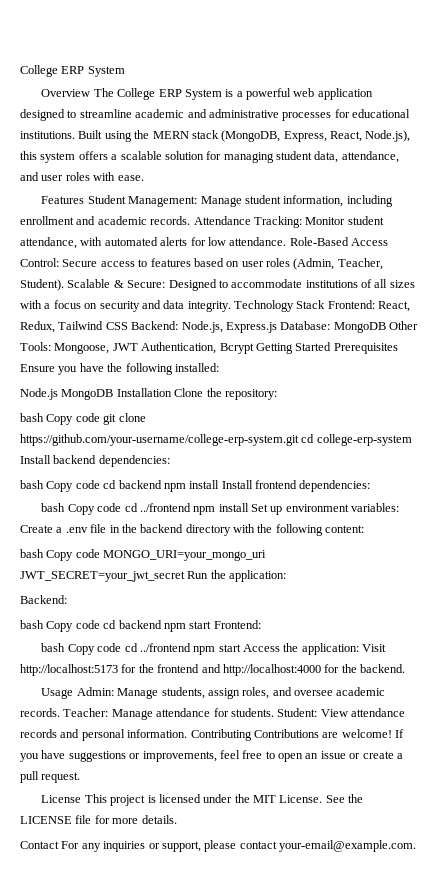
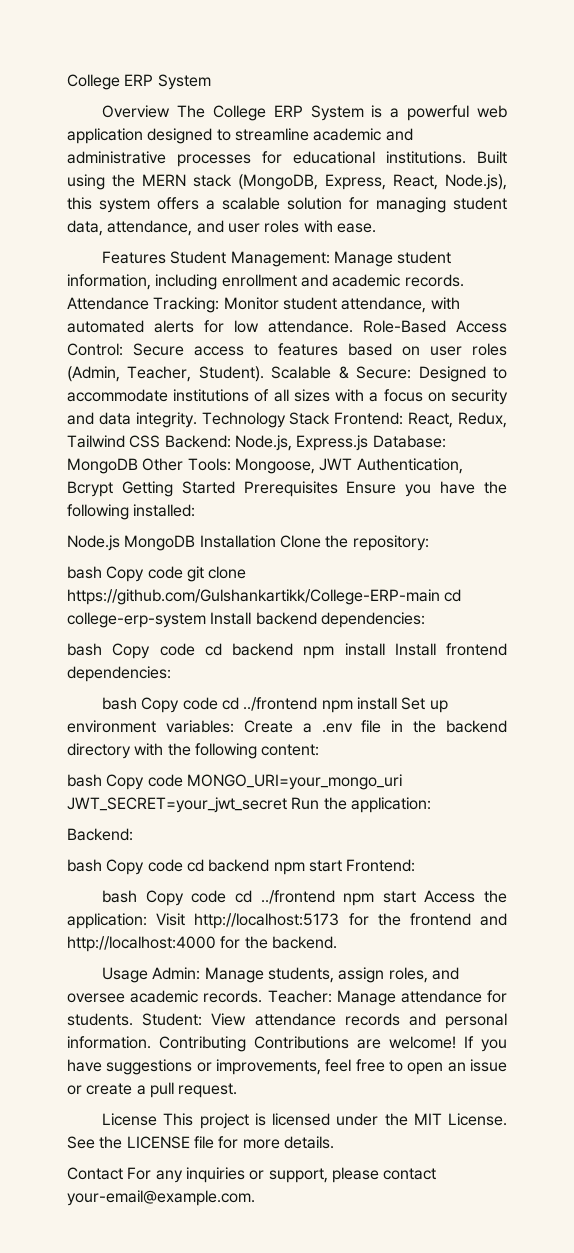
[20,434,299,446] https://github.com/your-username/college-erp-system.git -> [67,589,440,605] https://github.com/Gulshankartikk/College-ERP-main

